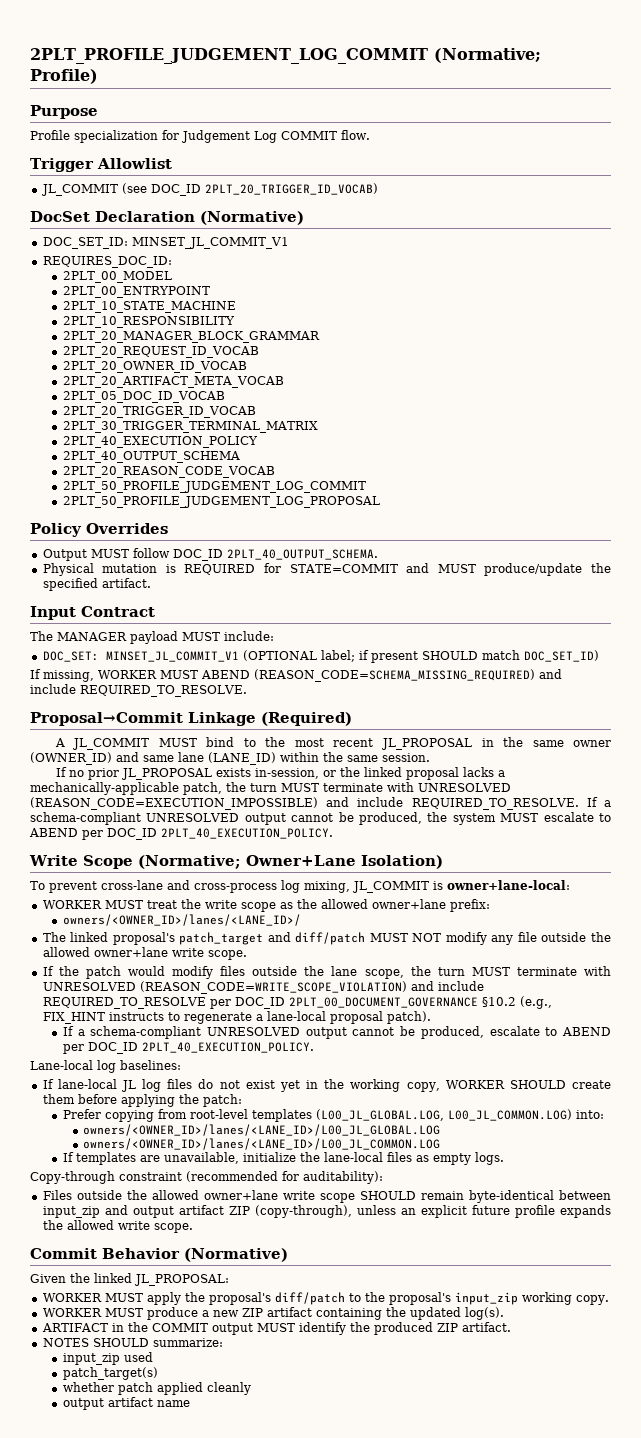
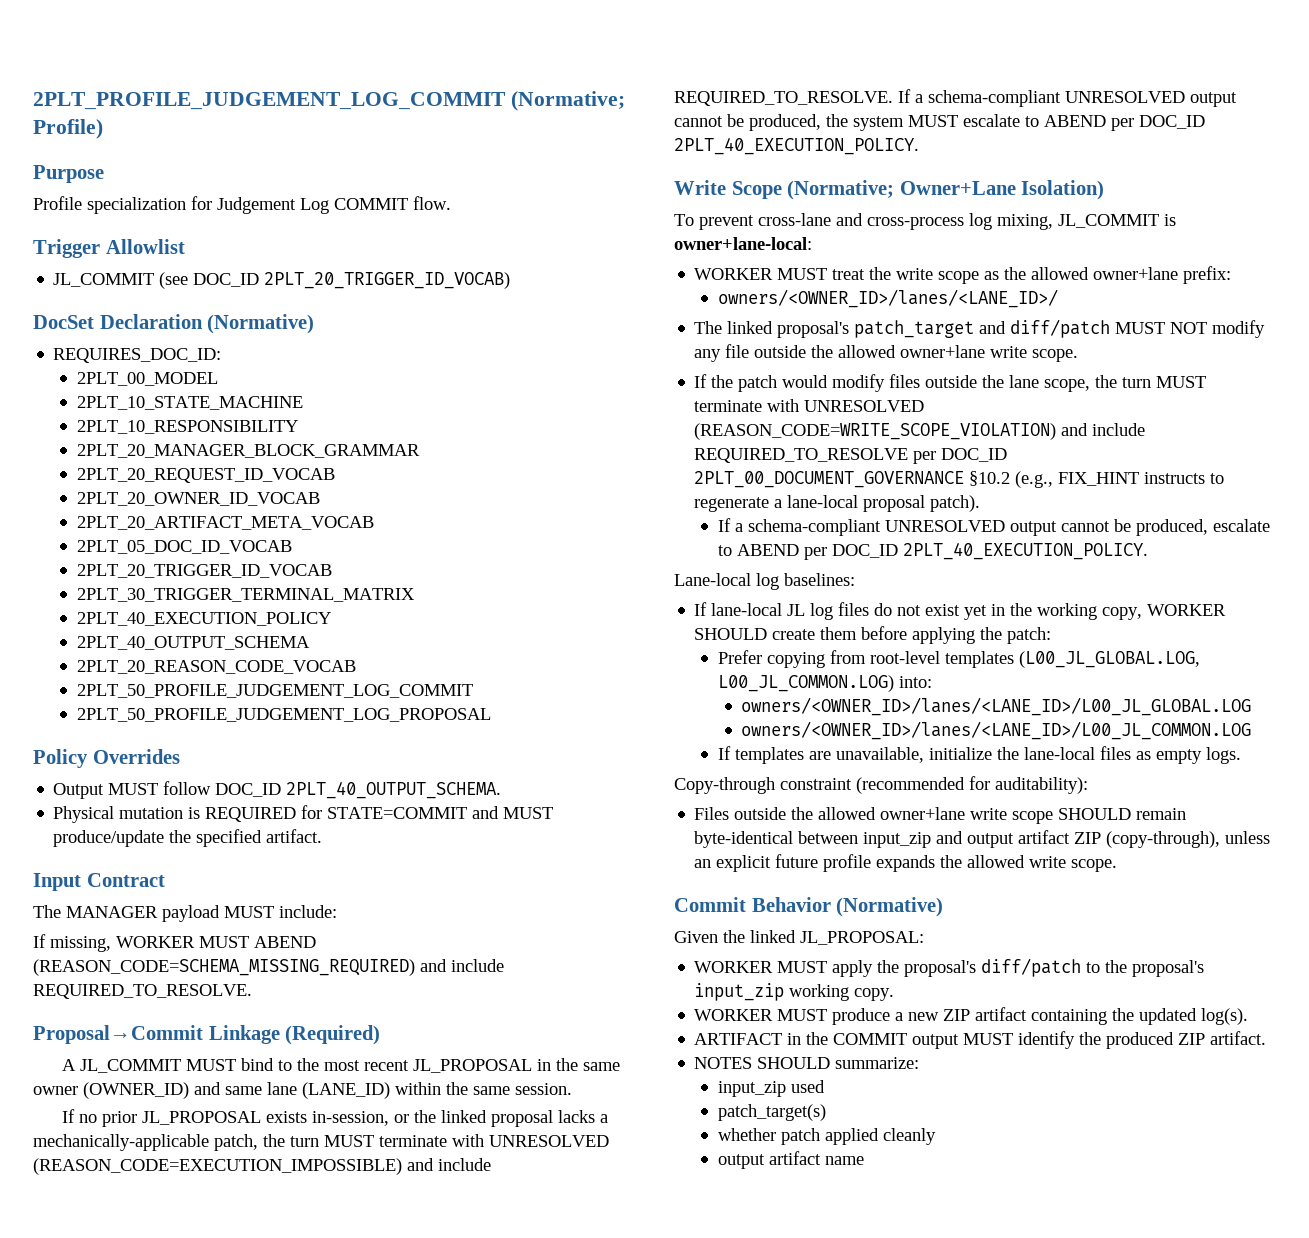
[42,237,289,249] // DOC_SET_ID: MINSET_JL_COMMIT_V1 -> (315, 324) none
[62,286,210,298] // 2PLT_00_ENTRYPOINT -> (218, 379) none
[42,650,599,663] // DOC_SET: MINSET_JL_COMMIT_V1 (OPTIONAL label; if present SHOULD match DOC_SET_ID) -> (337, 911) none

